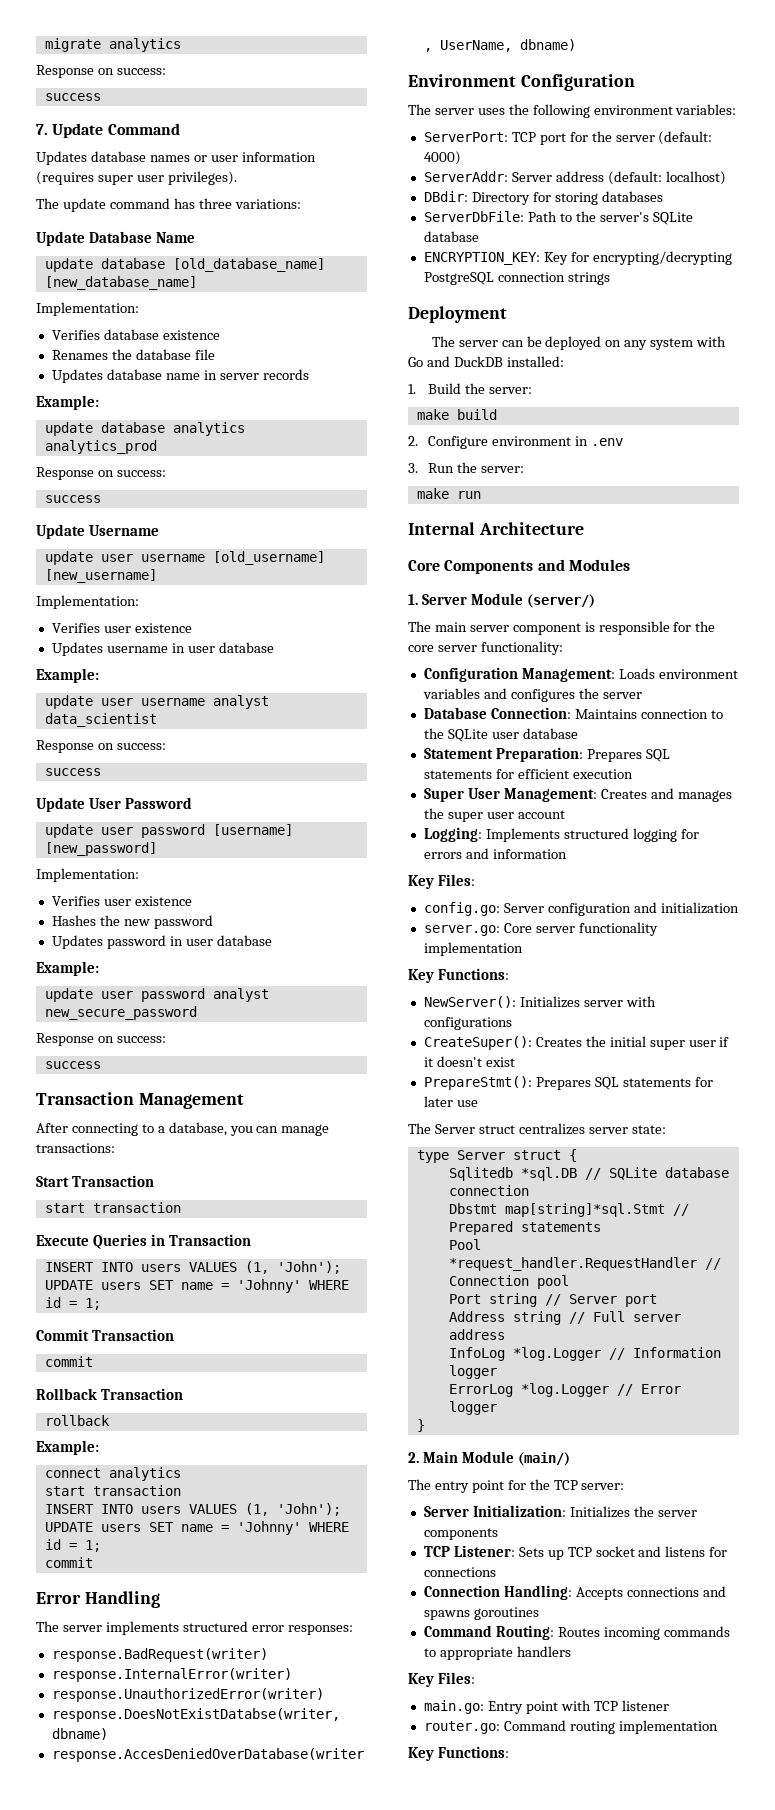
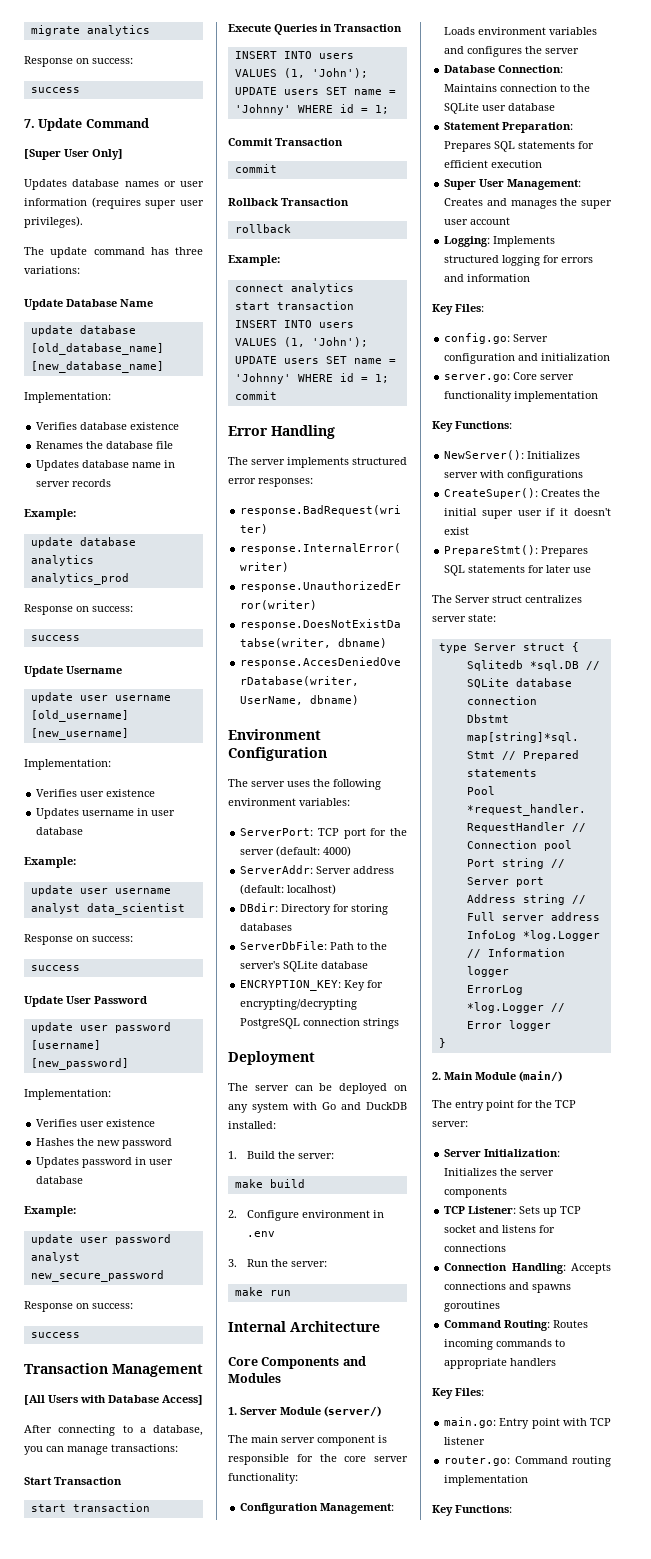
(180, 129) none -> [24,149,123,160] // [Super User Only]
(244, 1101) none -> [24,1395,203,1405] // [All Users with Database Access]

